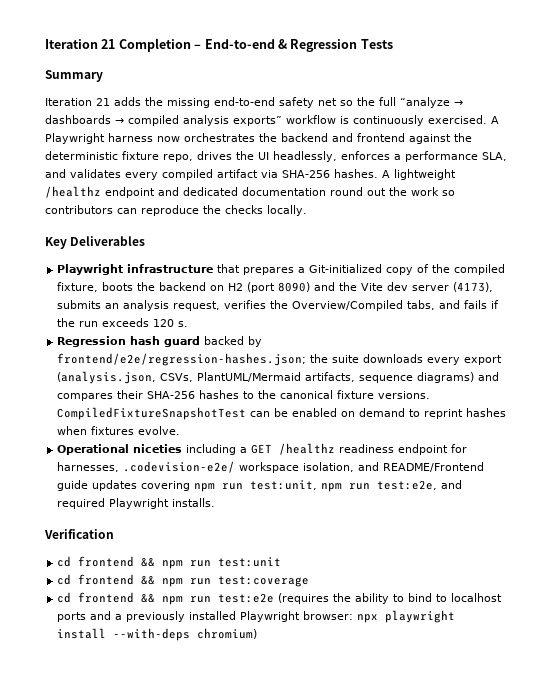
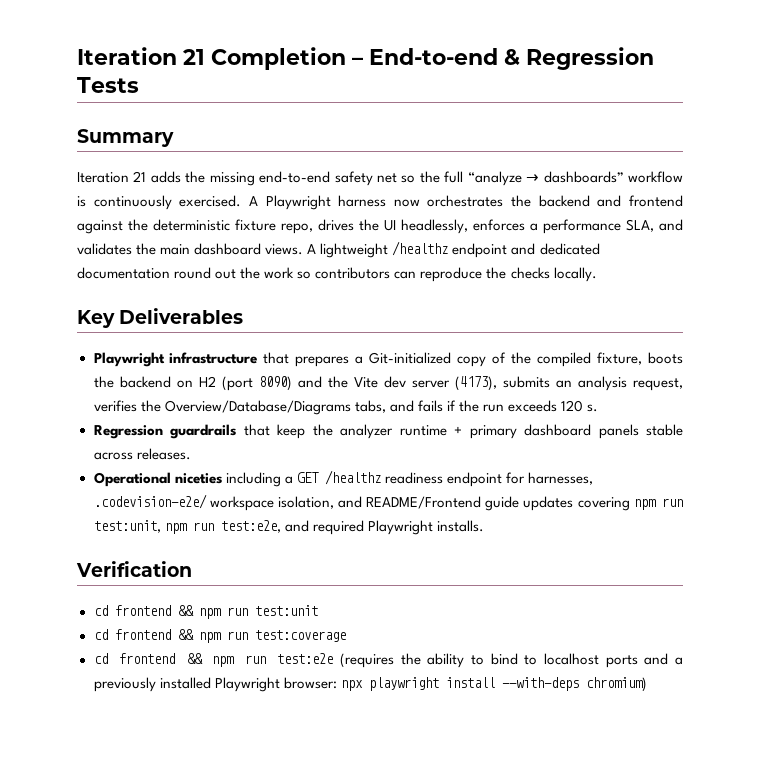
[45,115,282,126] dashboards → compiled analysis exports” -> [543,171,624,183] dashboards”
[125,169,378,180] every compiled artifact via SHA-256 hashes. -> [136,243,304,255] the main dashboard views.
[292,300,404,311] Overview/Compiled -> [164,400,351,415] Overview/Database/Diagrams
[130,336,263,347] [57,353,503,366] [57,371,500,384] [57,390,431,401] [57,407,507,420] [57,426,181,435] hash guard backed by frontend/e2e/regression-hashes.json; the suite downloads every export (analysis.json, CSVs, PlantUML/Mermaid artifacts, sequence diagrams) and compares their SHA-256 hashes to the canonical fixture versions. CompiledFixtureSnapshotTest can be enabled on demand to reprint hashes when fixtures evolve. -> [170,424,683,439] [93,448,191,460] guardrails that keep the analyzer runtime + primary dashboard panels stable across releases.

